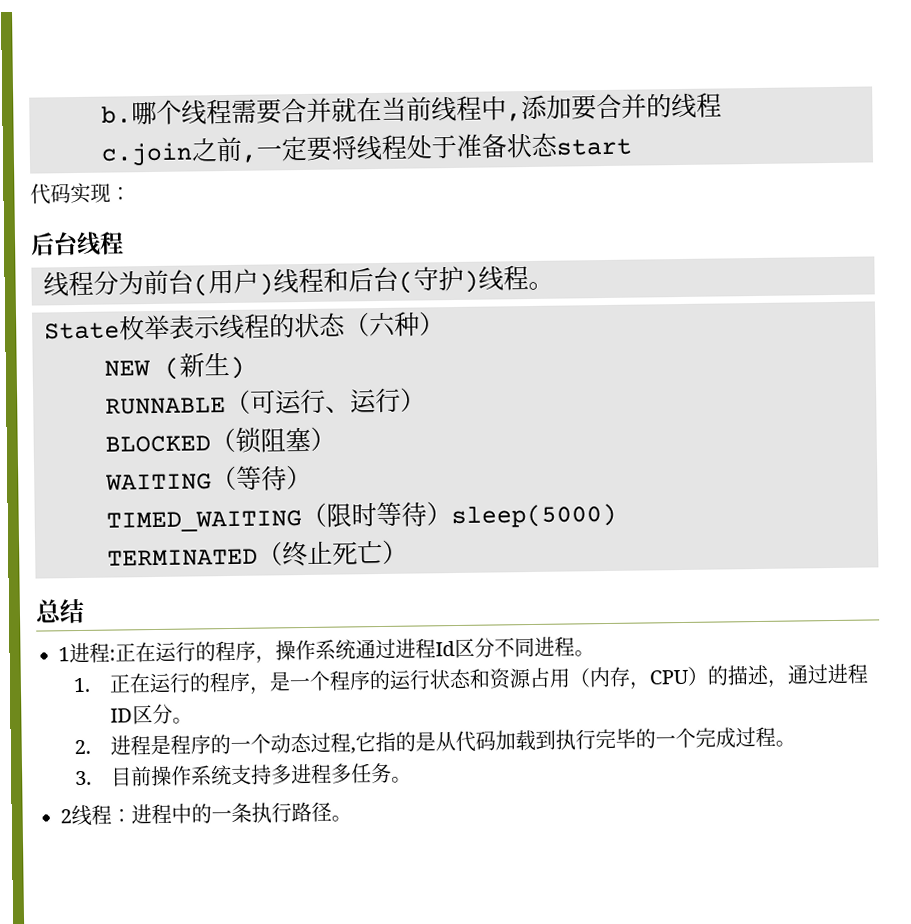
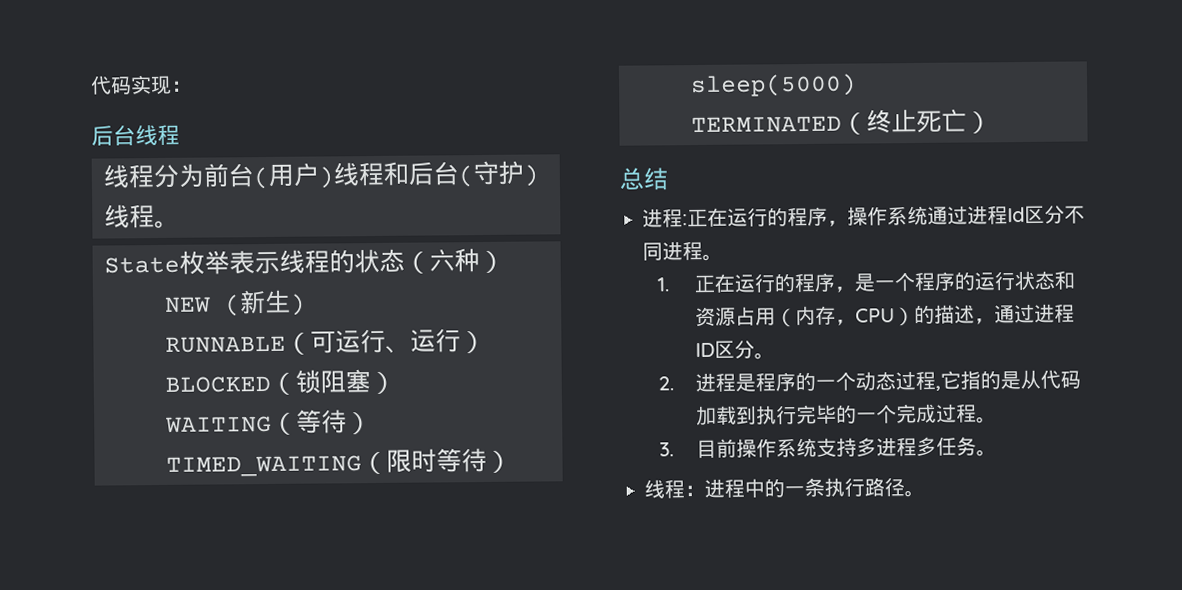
[101,92,722,126] [101,132,632,167] b.哪个线程需要合并就在当前线程中,添加要合并的线程 // c.join之前,一定要将线程处于准备状态start // -> (90, 85) none
[58,647,70,662] 1 -> (669, 179) none
[60,809,72,824] 2 -> (997, 453) none

